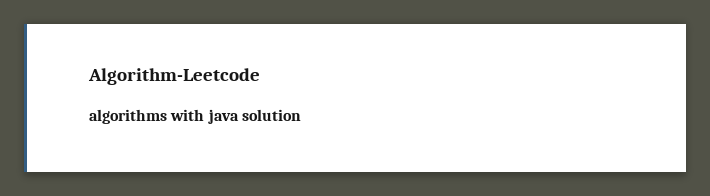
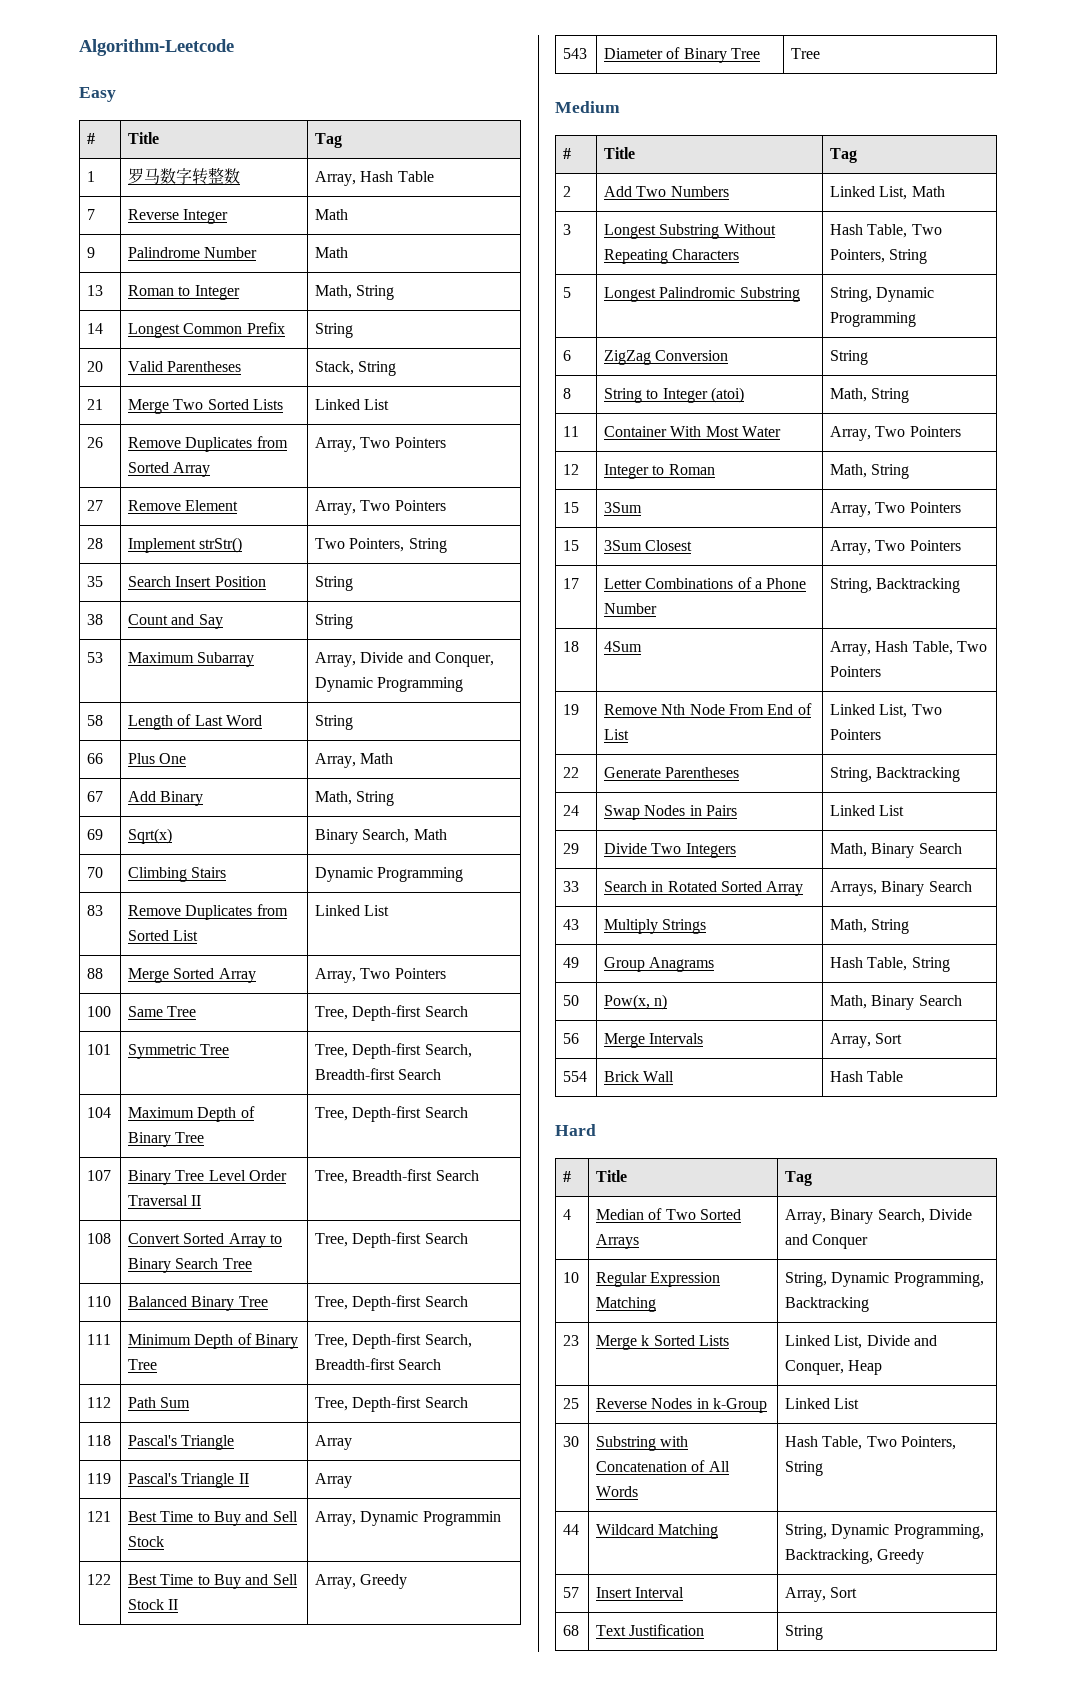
[89,109,301,124] algorithms with java solution -> [79,87,116,102] [87,133,96,144] [128,132,160,144] [315,133,343,148] [87,171,96,182] [128,167,241,185] [315,171,434,186] [87,209,96,220] [128,209,229,224] [315,209,349,220] [87,247,96,258] [128,247,258,258] [315,247,349,258] [87,285,104,296] [128,285,240,300] [315,285,395,300] [87,323,104,334] [128,322,285,338] [315,323,354,338] [87,361,104,372] [128,361,242,372] [315,361,397,376] [87,399,104,410] [128,399,284,414] [315,399,390,410] [87,437,104,448] [128,436,288,452] [128,462,211,477] [315,437,446,452] [87,500,104,511] [128,500,239,511] [315,500,446,515] [87,538,104,549] [128,537,243,553] [315,538,447,553] [87,576,104,587] [128,576,266,587] [315,576,354,591] [87,614,104,625] [128,614,223,629] [315,614,354,629] [87,652,104,663] [128,652,255,667] [315,652,495,667] [315,677,464,692] [87,715,104,726] [128,714,263,730] [315,715,354,730] [87,753,104,764] [128,753,187,764] [315,753,394,768] [87,791,104,802] [128,791,204,806] [315,791,395,806] [87,829,104,840] [128,828,173,844] [315,829,447,844] [87,867,104,878] [128,867,227,882] [315,867,464,882] [87,905,104,916] [128,904,288,920] [128,930,199,941] [315,905,390,916] [87,968,104,979] [128,968,256,983] [315,968,446,983] [87,1006,112,1017] [128,1006,197,1017] [315,1005,468,1021] [87,1044,112,1055] [128,1044,230,1059] [315,1043,472,1059] [315,1068,442,1080] [87,1107,112,1118] [128,1106,255,1122] [128,1132,205,1147] [315,1106,468,1122] [87,1170,112,1181] [128,1170,288,1185] [128,1195,202,1206] [315,1169,479,1184] [87,1233,112,1244] [128,1233,283,1248] [128,1258,252,1273] [315,1232,468,1248] [87,1296,112,1307] [128,1296,268,1311] [315,1295,468,1311] [87,1334,112,1345] [128,1333,299,1349] [128,1359,158,1370] [315,1333,472,1349] [315,1358,442,1370] [87,1397,112,1408] [128,1397,191,1408] [315,1396,468,1412] [87,1435,112,1446] [128,1435,235,1450] [315,1435,353,1450] [87,1473,112,1484] [128,1473,249,1488] [315,1473,353,1488] [87,1511,112,1522] [128,1511,298,1526] [128,1536,165,1547] [315,1511,501,1526] [87,1574,112,1585] [128,1574,298,1589] [128,1599,179,1610] [315,1574,408,1589] [563,48,588,59] [604,47,761,63] [791,48,821,59] [555,101,620,113] [563,148,572,159] [604,147,636,159] [830,148,858,163] [563,186,572,197] [604,186,729,197] [830,186,945,200] [563,224,572,235] [604,224,776,239] [604,249,740,264] [830,224,942,238] [830,249,928,264] [563,287,572,298] [604,287,800,302] [830,287,935,302] [830,312,917,327] [563,350,572,361] [604,350,729,365] [830,350,869,365] [563,388,572,399] [604,387,745,403] [830,388,910,403] [563,426,580,437] [604,426,782,437] [830,426,961,441] [563,464,580,475] [604,464,715,479] [830,464,910,479] [563,502,580,513] [604,502,643,513] [830,502,961,517] [563,540,580,551] [604,540,693,551] [830,540,961,555] [563,578,580,589] [604,577,807,589] [604,603,658,614] [830,578,961,593] [563,641,580,652] [604,641,643,652] [830,641,988,656] [830,666,882,677] [563,704,580,715] [604,703,812,715] [604,729,630,740] [830,704,942,718] [830,729,882,740] [563,767,580,778] [604,767,740,778] [830,767,961,782] [563,805,580,816] [604,805,738,820] [830,805,905,816] [563,843,580,854] [604,843,736,858] [830,843,962,858] [563,881,580,892] [604,881,804,896] [830,881,972,896] [563,919,580,930] [604,919,707,934] [830,919,910,934] [563,957,580,968] [604,957,715,972] [830,957,950,972] [563,995,580,1006] [604,994,668,1010] [830,995,962,1010] [563,1033,580,1044] [604,1033,704,1048] [830,1033,903,1048] [563,1071,588,1082] [604,1071,675,1082] [830,1071,904,1082] [555,1124,596,1136] [563,1171,572,1182] [596,1170,628,1182] [785,1171,813,1186] [563,1209,572,1220] [596,1208,742,1220] [596,1234,640,1249] [785,1209,973,1224] [785,1234,869,1249] [563,1272,580,1283] [596,1272,721,1287] [596,1297,657,1312] [785,1272,984,1287] [785,1297,870,1312] [563,1335,580,1346] [596,1335,730,1350] [785,1335,938,1349] [785,1360,883,1375] [563,1398,580,1409] [596,1398,768,1413] [785,1398,860,1409] [563,1436,580,1447] [596,1436,689,1451] [596,1460,730,1472] [596,1486,639,1497] [785,1436,957,1450] [785,1461,824,1476] [563,1524,580,1535] [596,1524,719,1539] [785,1524,984,1539] [785,1549,925,1564] [563,1587,580,1598] [596,1587,685,1598] [785,1587,858,1602] [563,1625,580,1636] [596,1624,705,1636] [785,1625,824,1640] Easy // # | Title | Tag // 1 | 罗马数字转整数 | Array, Hash Table // 7 | Reverse Integer | Math // 9 | Palindrome Number | Math // 13 | Roman to Integer | Math, String // 14 | Longest Common Prefix | String // 20 | Valid Parentheses | Stack, String // 21 | Merge Two Sorted Lists | Linked List // 26 | Remove Duplicates from Sorted Array | Array, Two Pointers // 27 | Remove Element | Array, Two Pointers // 28 | Implement strStr() | Two Pointers, String // 35 | Search Insert Position | String // 38 | Count and Say | String // 53 | Maximum Subarray | Array, Divide and Conquer, Dynamic Programming // 58 | Length of Last Word | String // 66 | Plus One | Array, Math // 67 | Add Binary | Math, String // 69 | Sqrt(x) | Binary Search, Math // 70 | Climbing Stairs | Dynamic Programming // 83 | Remove Duplicates from Sorted List | Linked List // 88 | Merge Sorted Array | Array, Two Pointers // 100 | Same Tree | Tree, Depth-first Search // 101 | Symmetric Tree | Tree, Depth-first Search, Breadth-first Search // 104 | Maximum Depth of Binary Tree | Tree, Depth-first Search // 107 | Binary Tree Level Order Traversal II | Tree, Breadth-first Search // 108 | Convert Sorted Array to Binary Search Tree | Tree, Depth-first Search // 110 | Balanced Binary Tree | Tree, Depth-first Search // 111 | Minimum Depth of Binary Tree | Tree, Depth-first Search, Breadth-first Search // 112 | Path Sum | Tree, Depth-first Search // 118 | Pascal's Triangle | Array // 119 | Pascal's Triangle II | Array // 121 | Best Time to Buy and Sell Stock | Array, Dynamic Programmin // 122 | Best Time to Buy and Sell Stock II | Array, Greedy // 543 | Diameter of Binary Tree | Tree // Medium // # | Title | Tag // 2 | Add Two Numbers | Linked List, Math // 3 | Longest Substring Without Repeating Characters | Hash Table, Two Pointers, String // 5 | Longest Palindromic Substring | String, Dynamic Programming // 6 | ZigZag Conversion | String // 8 | String to Integer (atoi) | Math, String // 11 | Container With Most Water | Array, Two Pointers // 12 | Integer to Roman | Math, String // 15 | 3Sum | Array, Two Pointers // 15 | 3Sum Closest | Array, Two Pointers // 17 | Letter Combinations of a Phone Number | String, Backtracking // 18 | 4Sum | Array, Hash Table, Two Pointers // 19 | Remove Nth Node From End of List | Linked List, Two Pointers // 22 | Generate Parentheses | String, Backtracking // 24 | Swap Nodes in Pairs | Linked List // 29 | Divide Two Integers | Math, Binary Search // 33 | Search in Rotated Sorted Array | Arrays, Binary Search // 43 | Multiply Strings | Math, String // 49 | Group Anagrams | Hash Table, String // 50 | Pow(x, n) | Math, Binary Search // 56 | Merge Intervals | Array, Sort // 554 | Brick Wall | Hash Table // Hard // # | Title | Tag // 4 | Median of Two Sorted Arrays | Array, Binary Search, Divide and Conquer // 10 | Regular Expression Matching | String, Dynamic Programming, Backtracking // 23 | Merge k Sorted Lists | Linked List, Divide and Conquer, Heap // 25 | Reverse Nodes in k-Group | Linked List // 30 | Substring with Concatenation of All Words | Hash Table, Two Pointers, String // 44 | Wildcard Matching | String, Dynamic Programming, Backtracking, Greedy // 57 | Insert Interval | Array, Sort // 68 | Text Justification | String

